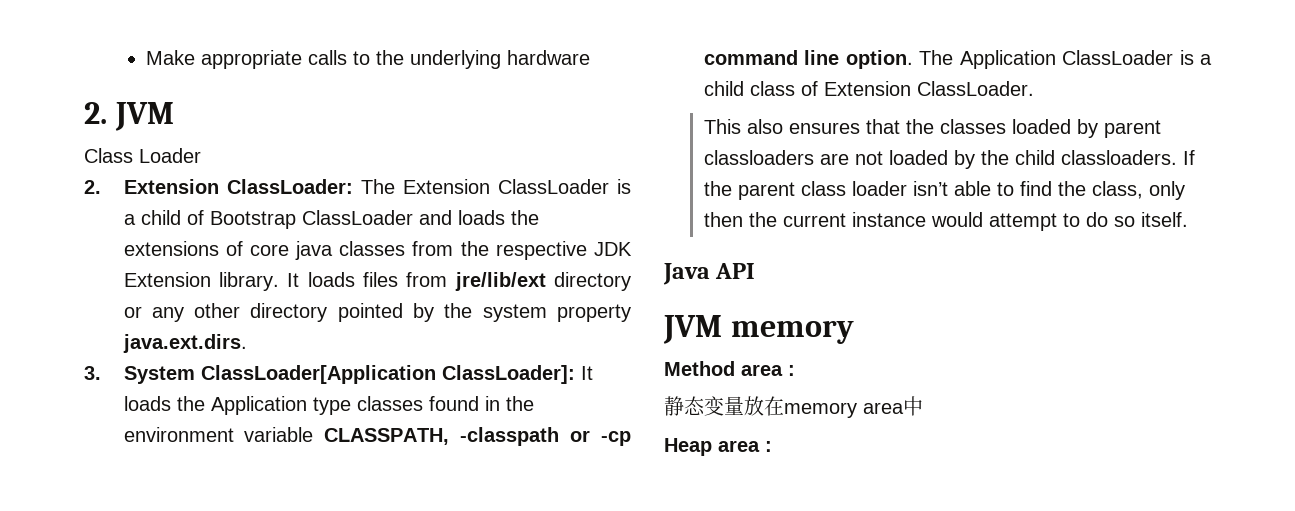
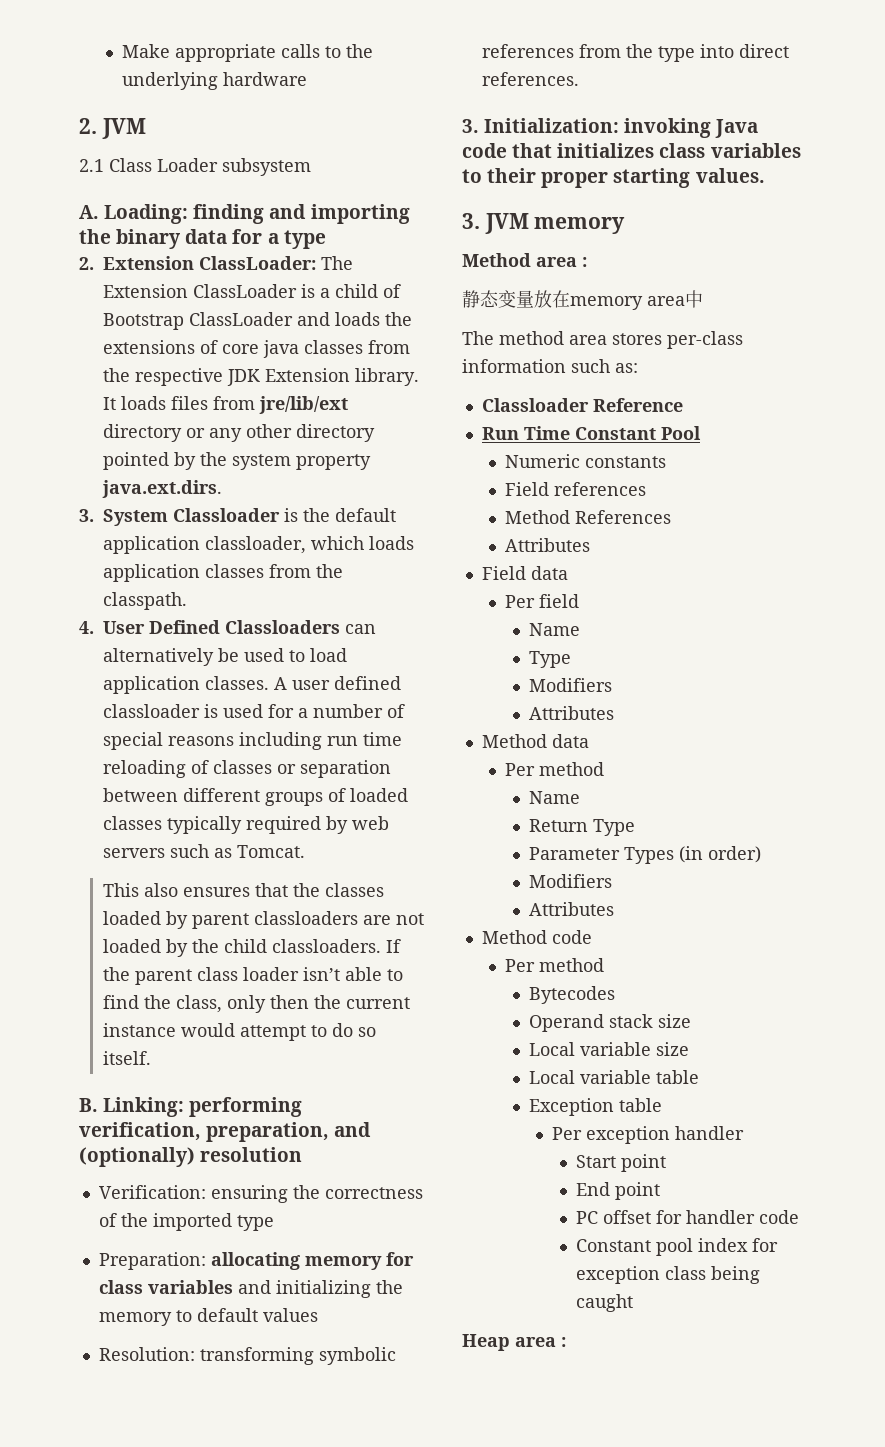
(174, 116) none -> [79,159,104,172] 2.1
(201, 155) none -> [222,158,311,176] [79,204,410,224] [79,229,326,249] subsystem // A. Loading: finding and importing the binary data for a type
[200,365,593,384] [123,396,534,415] [123,427,631,446] [703,50,1212,69] [703,81,1034,96] ClassLoader[Application ClassLoader]: It loads the Application type classes found in the environment variable CLASSPATH, -classpath or -cp command line option. The Application ClassLoader is a child class of Extension ClassLoader. -> [173,508,396,522] [103,536,414,554] [103,564,343,582] [103,592,187,610] [79,620,376,634] [103,648,347,666] [103,676,401,694] [103,704,405,718] [103,732,402,750] [103,760,391,778] [103,788,408,806] [103,816,389,834] [103,844,305,858] Classloader is the default application classloader, which loads application classes from the classpath. // 4. User Defined Classloaders can alternatively be used to load application classes. A user defined classloader is used for a number of special reasons including run time reloading of classes or separation between different groups of loaded classes typically required by web servers such as Tomcat.
[663,263,756,285] Java API // -> [79,1097,303,1117] [79,1122,372,1142] [79,1147,303,1167] [98,1185,423,1203] [98,1213,274,1231] [98,1252,414,1270] [98,1280,403,1298] [98,1308,318,1326] [98,1347,396,1365] [481,44,789,62] [481,72,579,86] [462,118,759,138] [462,143,801,158] [462,168,765,188] [462,213,480,229] B. Linking: performing verification, preparation, and (optionally) resolution // Verification: ensuring the correctness of the imported type // Preparation: allocating memory for class variables and initializing the memory to default values // Resolution: transforming symbolic references from the type into direct references. // 3. Initialization: invoking Java code that initializes class variables to their proper starting values. // 3.
(923, 406) none -> [462,331,743,349] [462,359,638,373] [481,398,683,412] [481,426,701,440] [505,454,667,468] [505,482,647,496] [505,510,672,524] [505,538,591,552] [481,566,568,580] [505,594,580,608] [528,623,580,636] [528,651,571,668] [528,678,612,692] [528,706,614,720] [481,734,589,748] [505,762,605,776] [528,791,580,804] [528,819,635,836] [528,846,761,864] [528,874,612,888] [528,902,614,916] [481,930,592,944] [505,958,605,972] [528,986,615,1004] [528,1014,691,1032] [528,1042,689,1056] [528,1070,699,1084] [528,1098,662,1116] [552,1126,745,1144] [575,1154,666,1172] [575,1182,660,1200] [575,1210,799,1224] [575,1238,778,1256] [575,1266,760,1284] [575,1294,633,1312] // The method area stores per-class information such as: // Classloader Reference // Run Time Constant Pool // Numeric constants // Field references // Method References // Attributes // Field data // Per field // Name // Type // Modifiers // Attributes // Method data // Per method // Name // Return Type // Parameter Types (in order) // Modifiers // Attributes // Method code // Per method // Bytecodes // Operand stack size // Local variable size // Local variable table // Exception table // Per exception handler // Start point // End point // PC offset for handler code // Constant pool index for exception class being caught

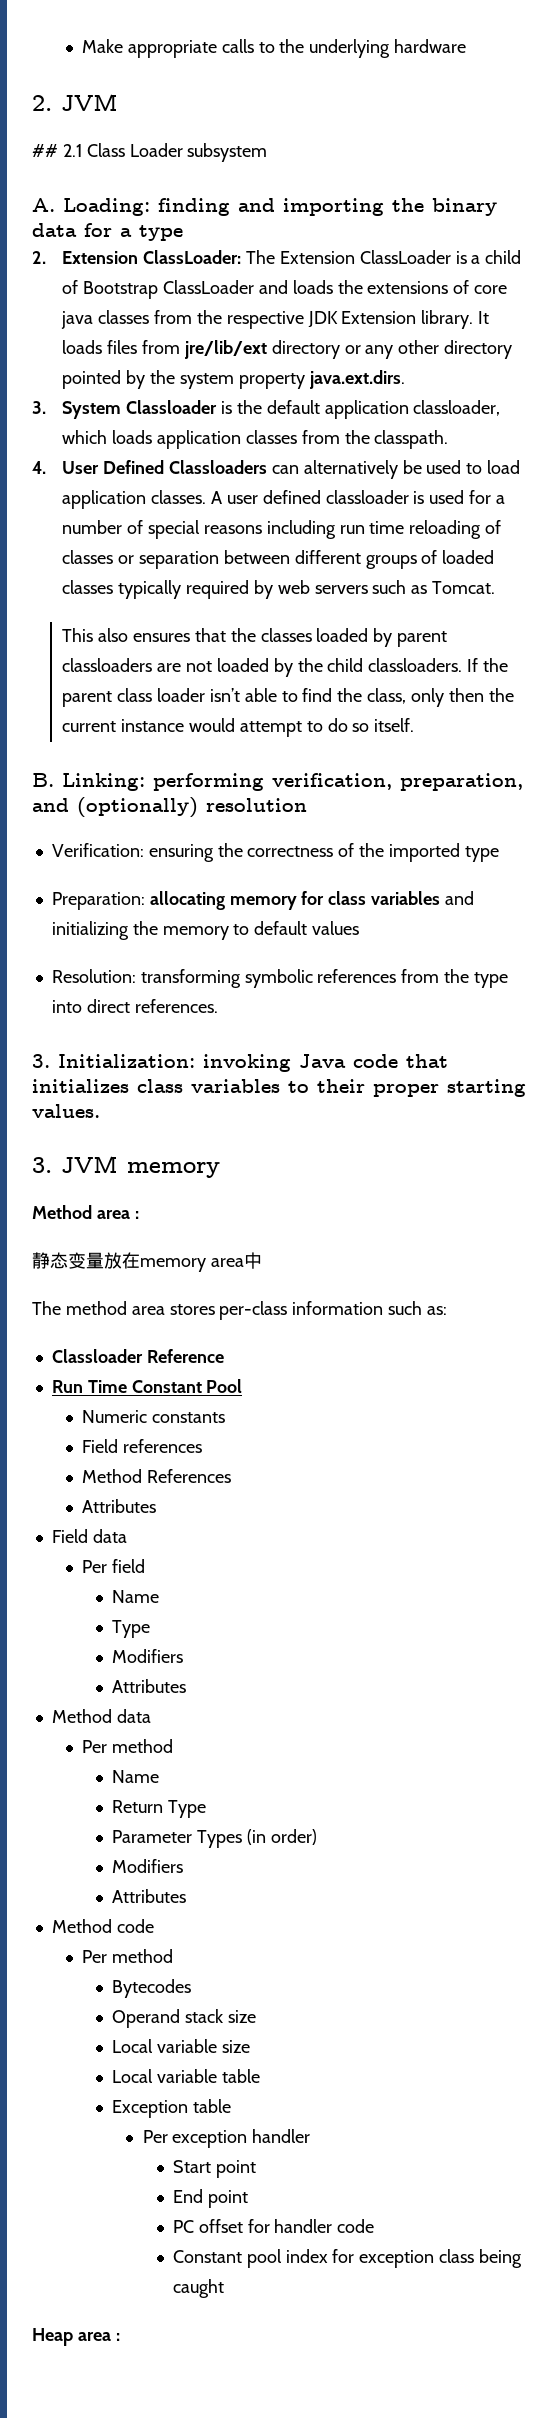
(146, 128) none -> [32,144,58,157] ##

